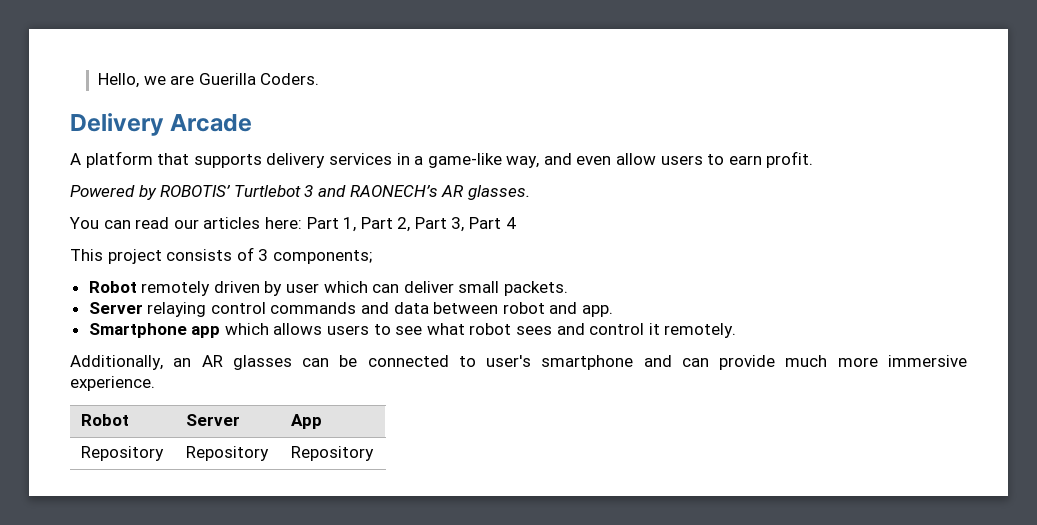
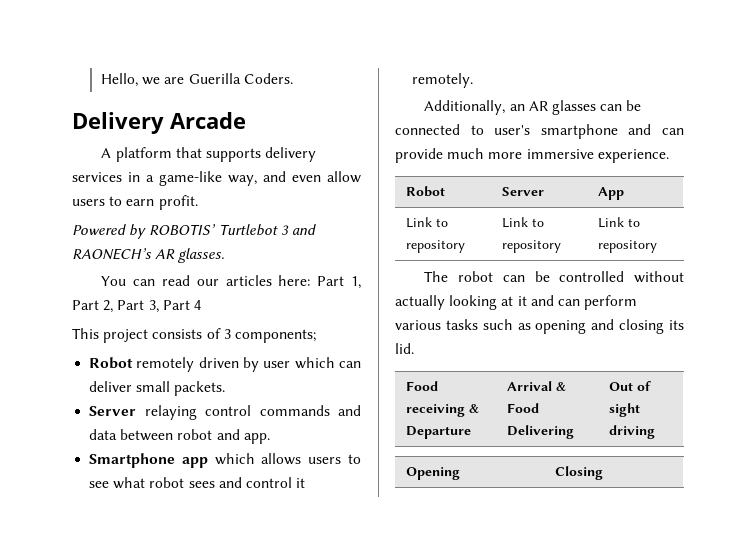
[81,446,165,461] [186,446,270,461] [291,446,375,461] Repository | Repository | Repository -> [405,217,448,228] [405,240,465,253] [501,217,544,228] [501,240,561,253] [597,217,640,228] [597,240,657,253] [424,271,684,283] [395,295,638,310] [395,319,684,334] [395,343,414,354] [405,381,438,391] [405,404,479,417] [405,426,471,439] [506,381,566,391] [506,403,539,413] [506,425,574,439] [608,381,651,391] [608,403,640,417] [608,425,655,439] [405,467,460,480] [554,466,603,480] Link to repository | Link to repository | Link to repository // The robot can be controlled without actually looking at it and can perform various tasks such as opening and closing its lid. // Food receiving & Departure | Arrival & Food Delivering | Out of sight driving // Opening | Closing

